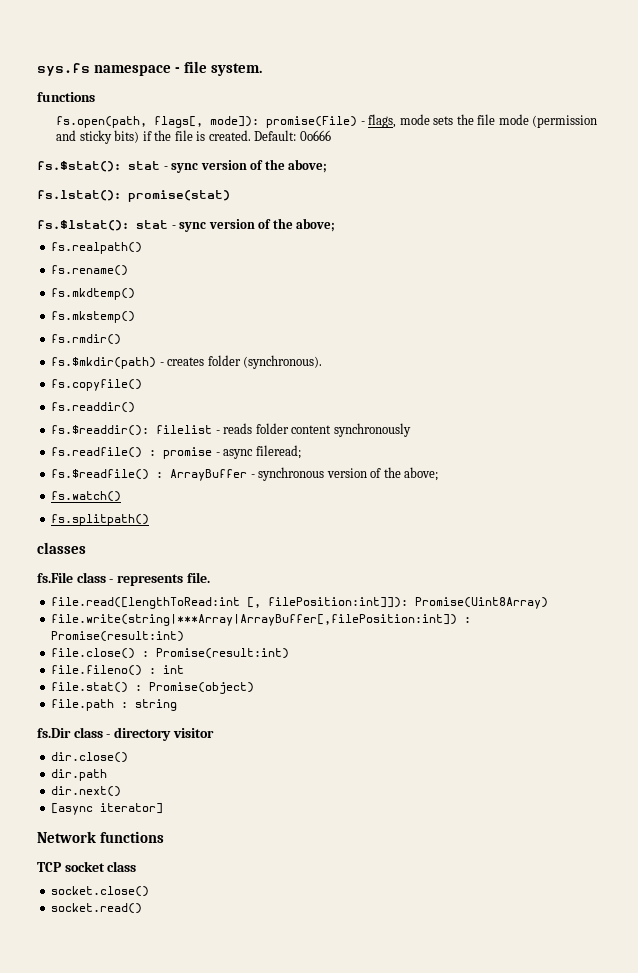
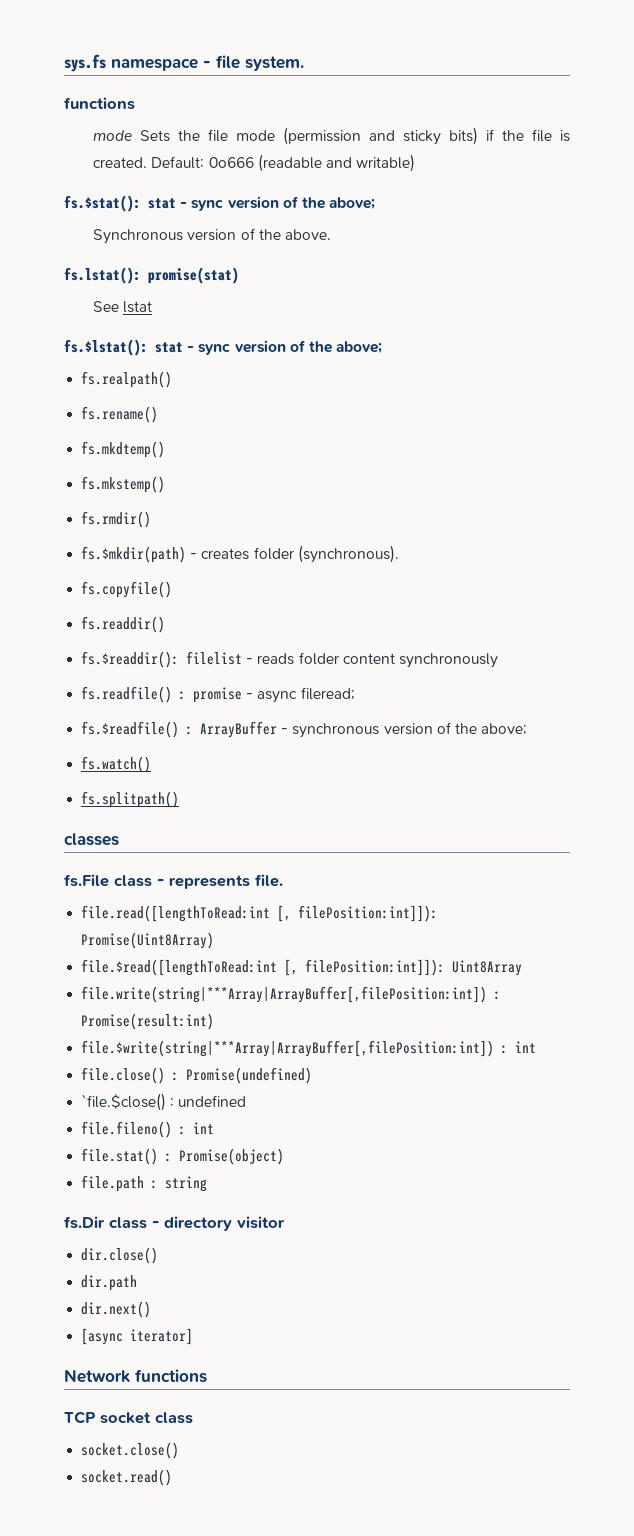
[56,114,454,128] fs.open(path, flags[, mode]): promise(File) - flags, mode sets -> [93,130,171,142] mode Sets
(331, 135) none -> [257,154,416,172] (readable and writable)
(328, 166) none -> [93,228,331,244] // Synchronous version of the above.
(230, 196) none -> [93,301,153,313] // See lstat
(549, 603) none -> [81,959,523,976] // file.$read([lengthToRead:int [, filePosition:int]]): Uint8Array
(185, 636) none -> [81,1040,537,1057] // file.$write(string|***Array|ArrayBuffer[,filePosition:int]) : int
[156,648,290,659] Promise(result:int) -> [186,1067,313,1084] [81,1093,247,1111] Promise(undefined) // `file.$close() : undefined

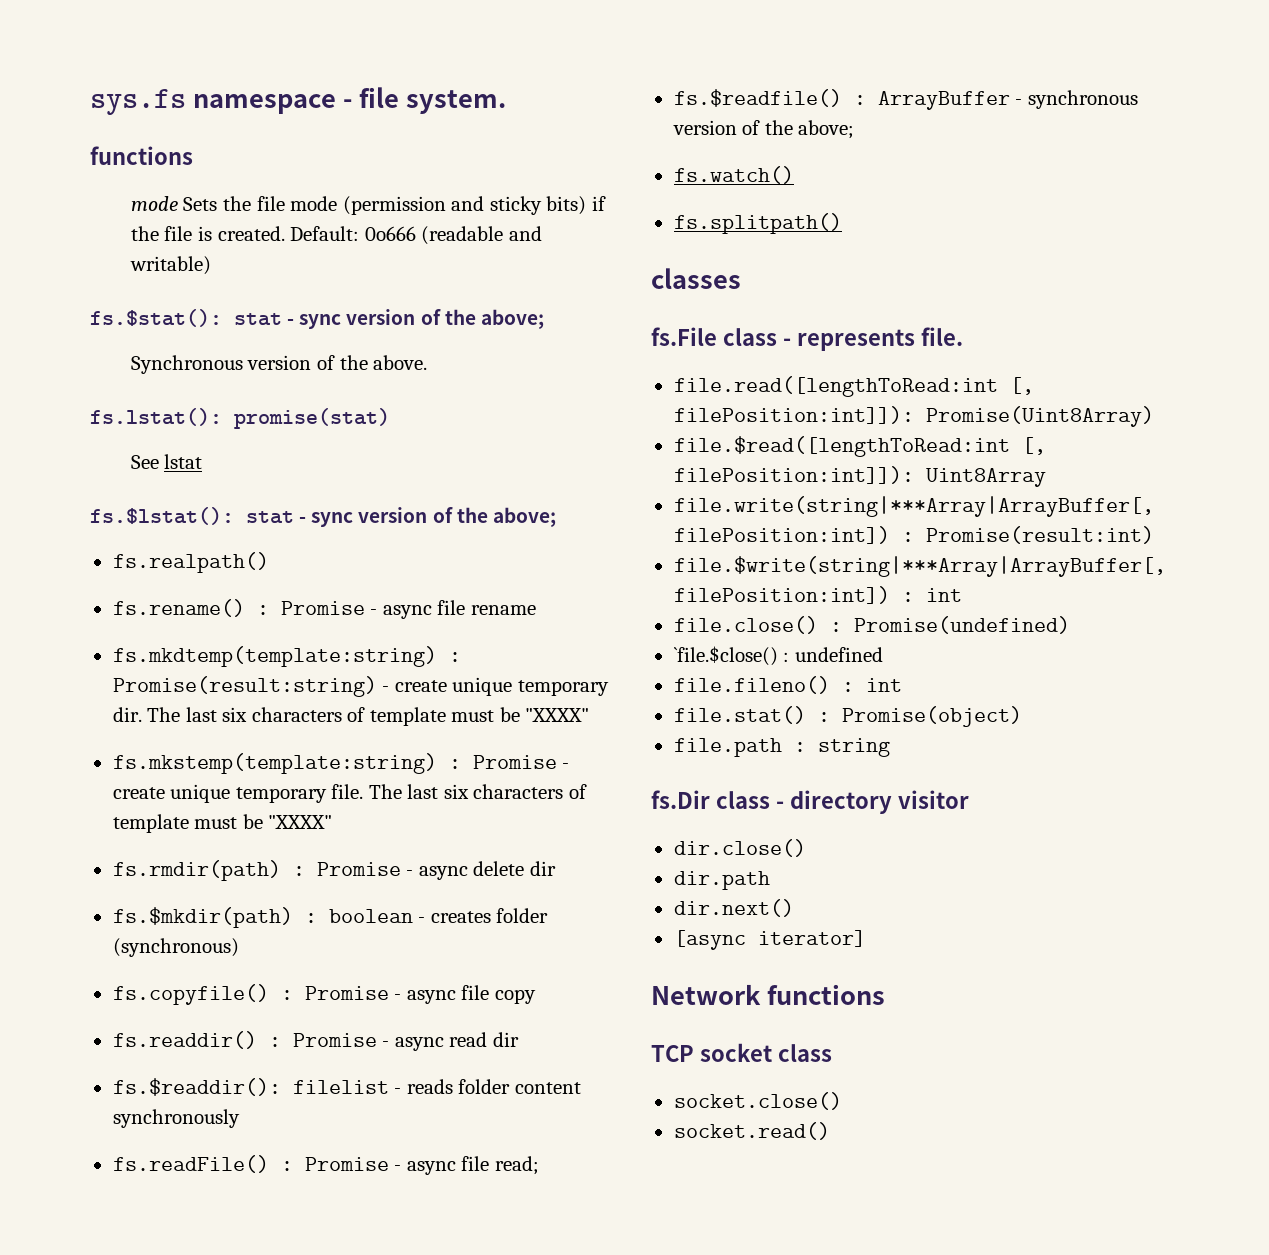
[81,441,166,458] [81,476,166,493] [81,511,152,528] // fs.mkdtemp() // fs.mkstemp() // fs.rmdir() -> [256,600,536,619] [112,646,461,667] [112,676,609,697] [112,707,590,726] [112,753,570,774] [112,784,587,803] [112,814,333,833] [112,860,556,881] : Promise - async file rename // fs.mkdtemp(template:string) : Promise(result:string) - create unique temporary dir. The last six characters of template must be "XXXX" // fs.mkstemp(template:string) : Promise - create unique temporary file. The last six characters of template must be "XXXX" // fs.rmdir(path) : Promise - async delete dir
(187, 554) none -> [304,909,413,923] : boolean
[297,545,399,563] (synchronous). -> [112,938,239,957] (synchronous)
[81,616,166,633] // fs.readdir() -> [280,985,536,1004] [112,1031,519,1051] : Promise - async file copy // fs.readdir() : Promise - async read dir
[81,686,355,703] fs.readfile() : promise - async fileread; -> [112,1155,539,1175] fs.readFile() : Promise - async file read;

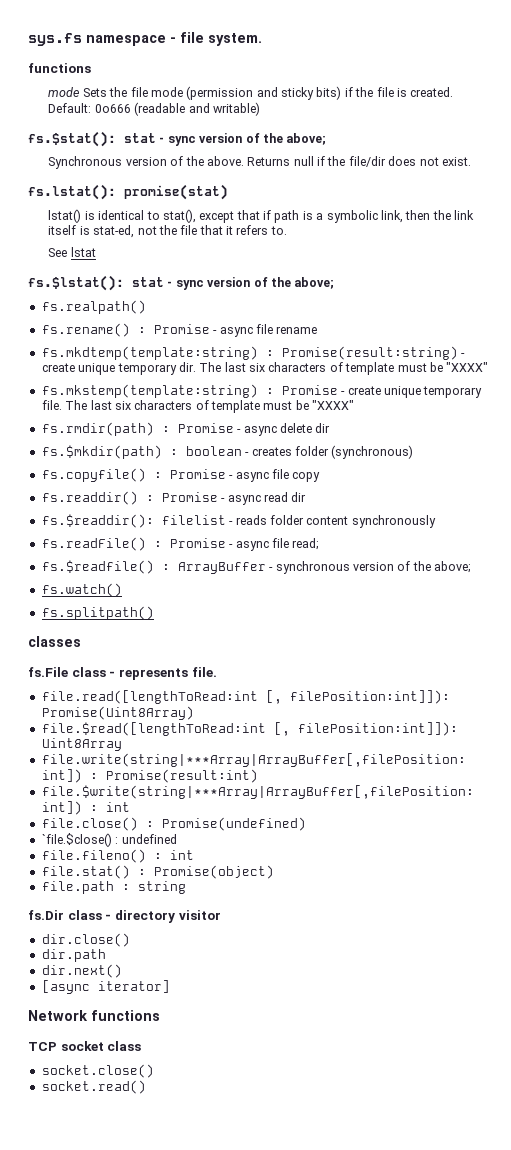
[90,408,390,429] // fs.lstat(): promise(stat) -> [247,156,471,167] [28,184,228,200] [48,209,475,223] [48,225,287,238] Returns null if the file/dir does not exist. // fs.lstat(): promise(stat) // lstat() is identical to stat(), except that if path is a symbolic link, then the link itself is stat-ed, not the file that it refers to.

